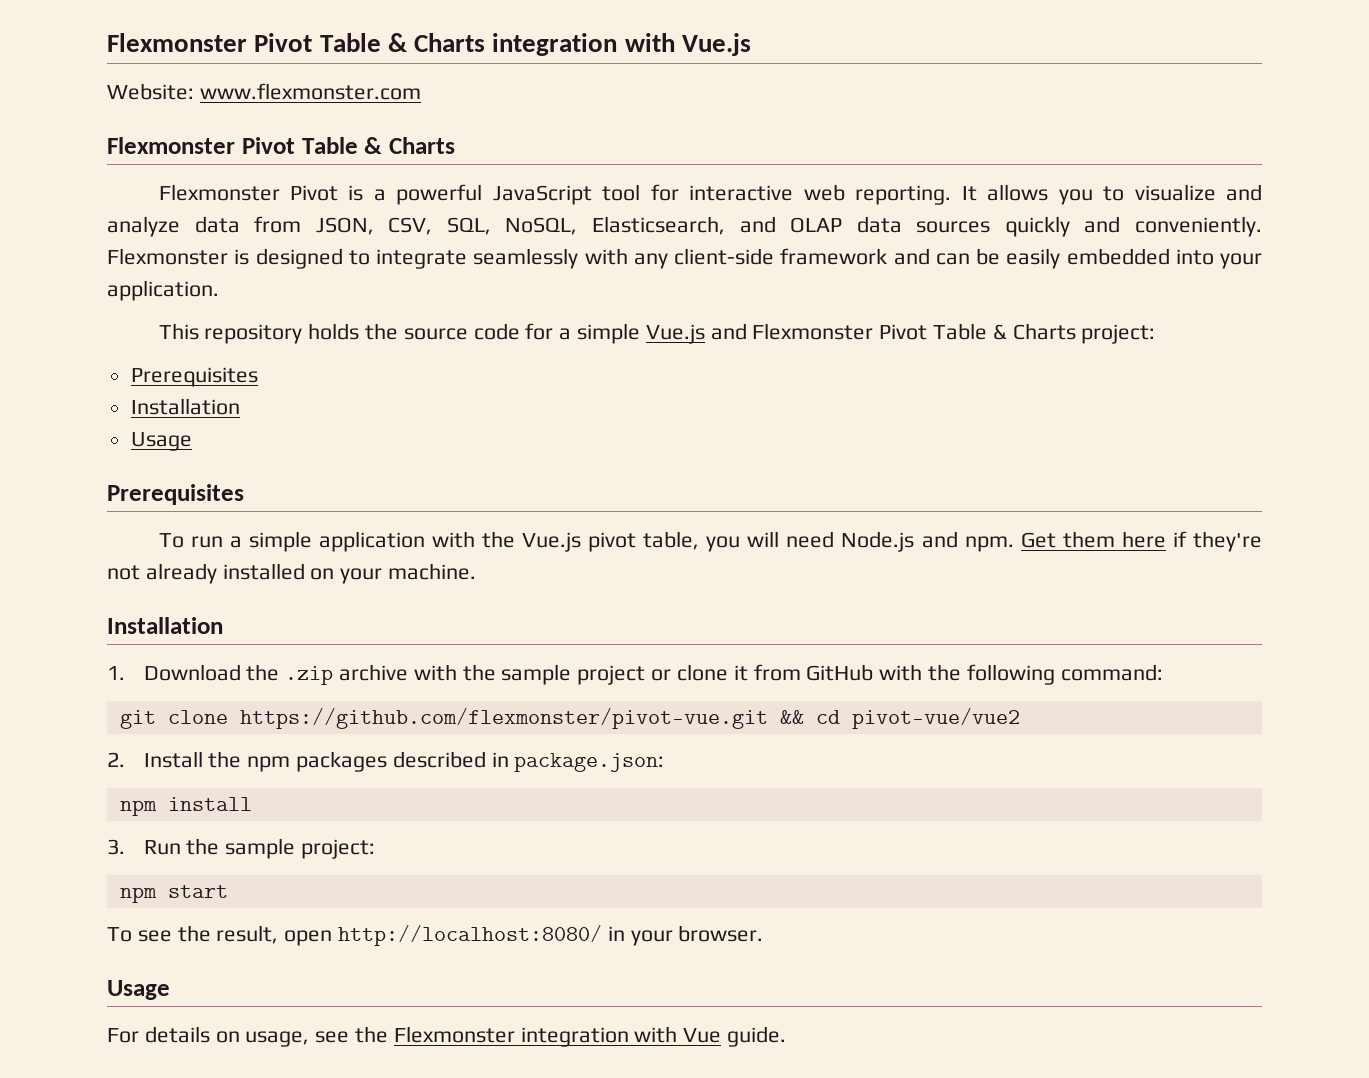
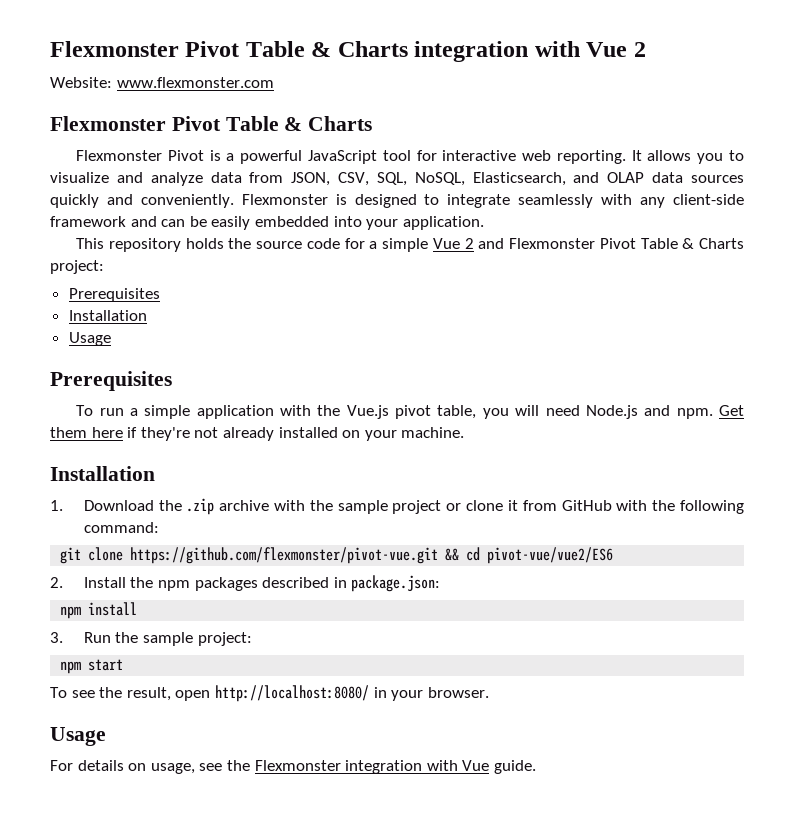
[682,33,752,56] Vue.js -> [586,42,646,57] Vue 2
[645,324,705,344] Vue.js -> [432,238,474,249] Vue 2
[851,708,1020,729] pivot-vue/vue2 -> [487,547,614,564] pivot-vue/vue2/ES6

